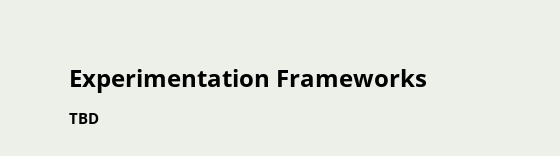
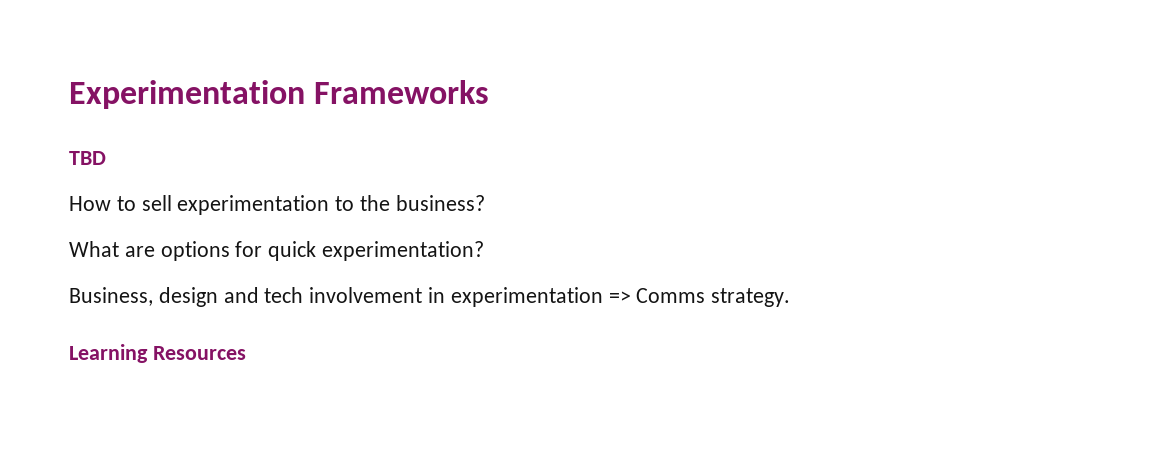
(99, 118) none -> [69,195,485,215] [69,241,485,261] [69,287,791,307] [69,344,246,363] // How to sell experimentation to the business? // What are options for quick experimentation? // Business, design and tech involvement in experimentation => Comms strategy. // Learning Resources

